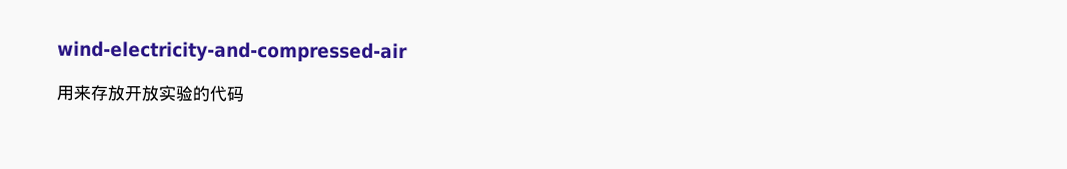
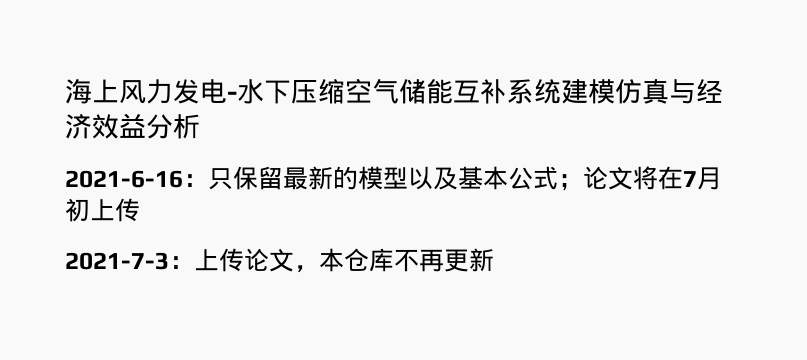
[57,40,408,64] [56,84,244,102] wind-electricity-and-compressed-air // 用来存放开放实验的代码 -> [65,78,723,104] [65,113,200,139] [65,166,722,191] [65,198,140,222] [65,248,494,273] 海上风力发电-水下压缩空气储能互补系统建模仿真与经济效益分析 // 2021-6-16：只保留最新的模型以及基本公式；论文将在7月初上传 // 2021-7-3：上传论文，本仓库不再更新

